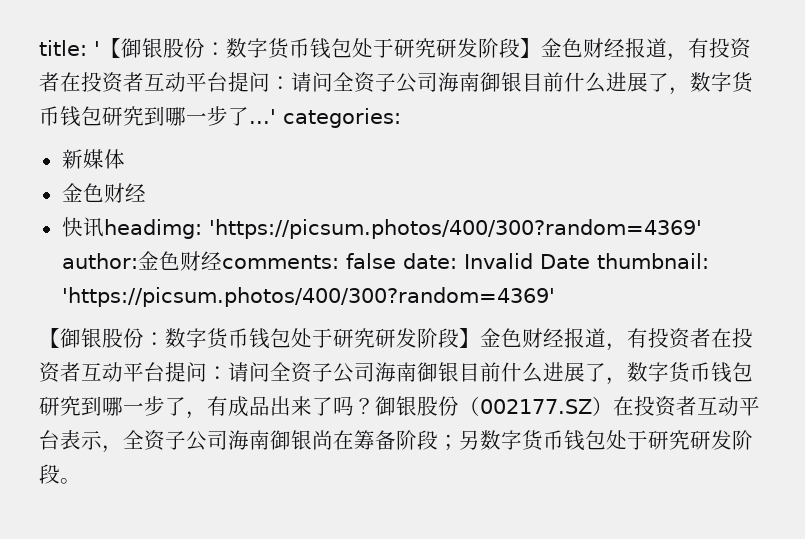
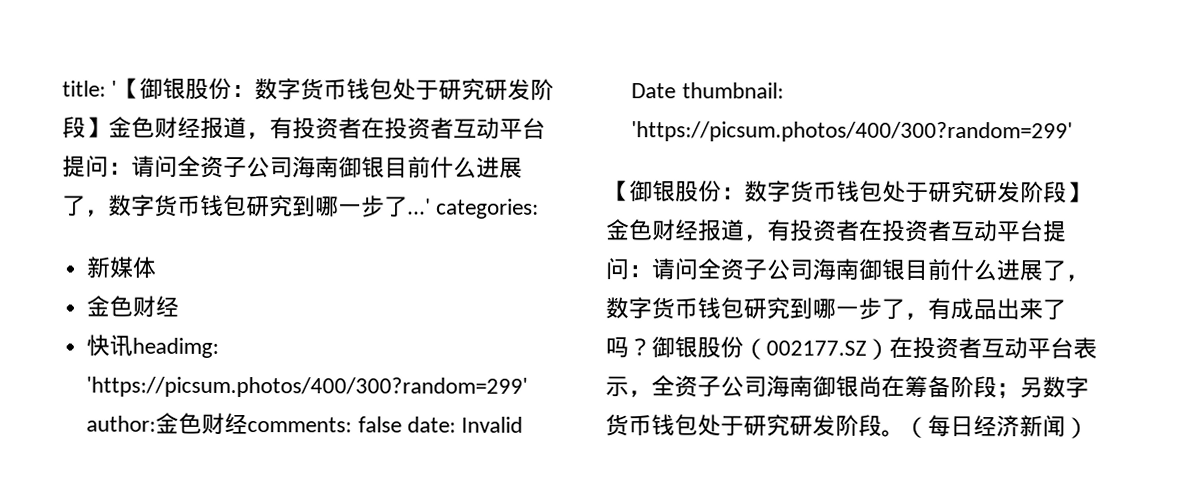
[208,219,702,239] 'https://picsum.photos/400/300?random=4369' -> [86,376,529,398] 'https://picsum.photos/400/300?random=299'
[61,287,555,307] 'https://picsum.photos/400/300?random=4369' -> [631,121,1074,143] 'https://picsum.photos/400/300?random=299'
(81, 481) none -> [904,414,1089,439] （每日经济新闻）

